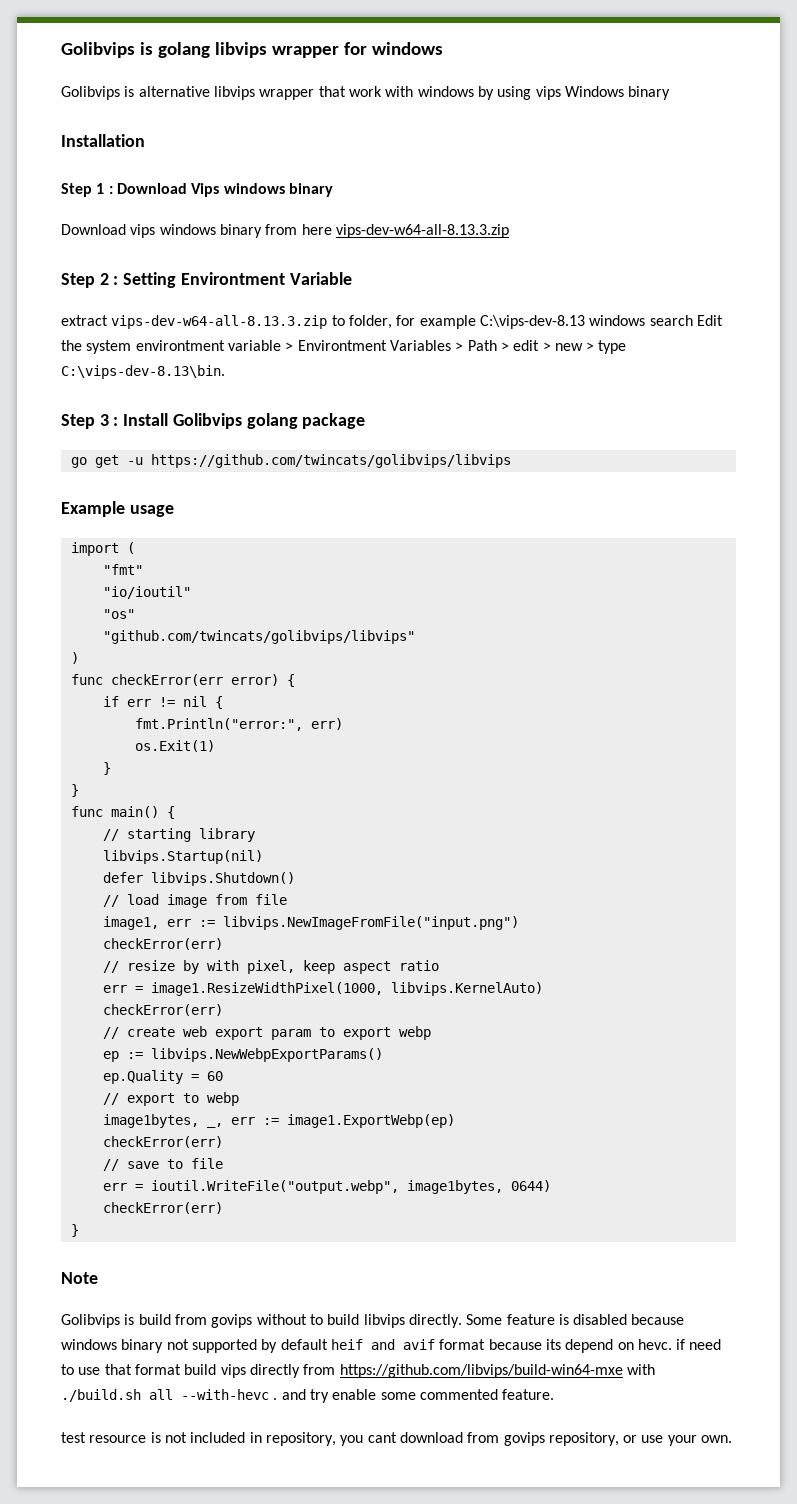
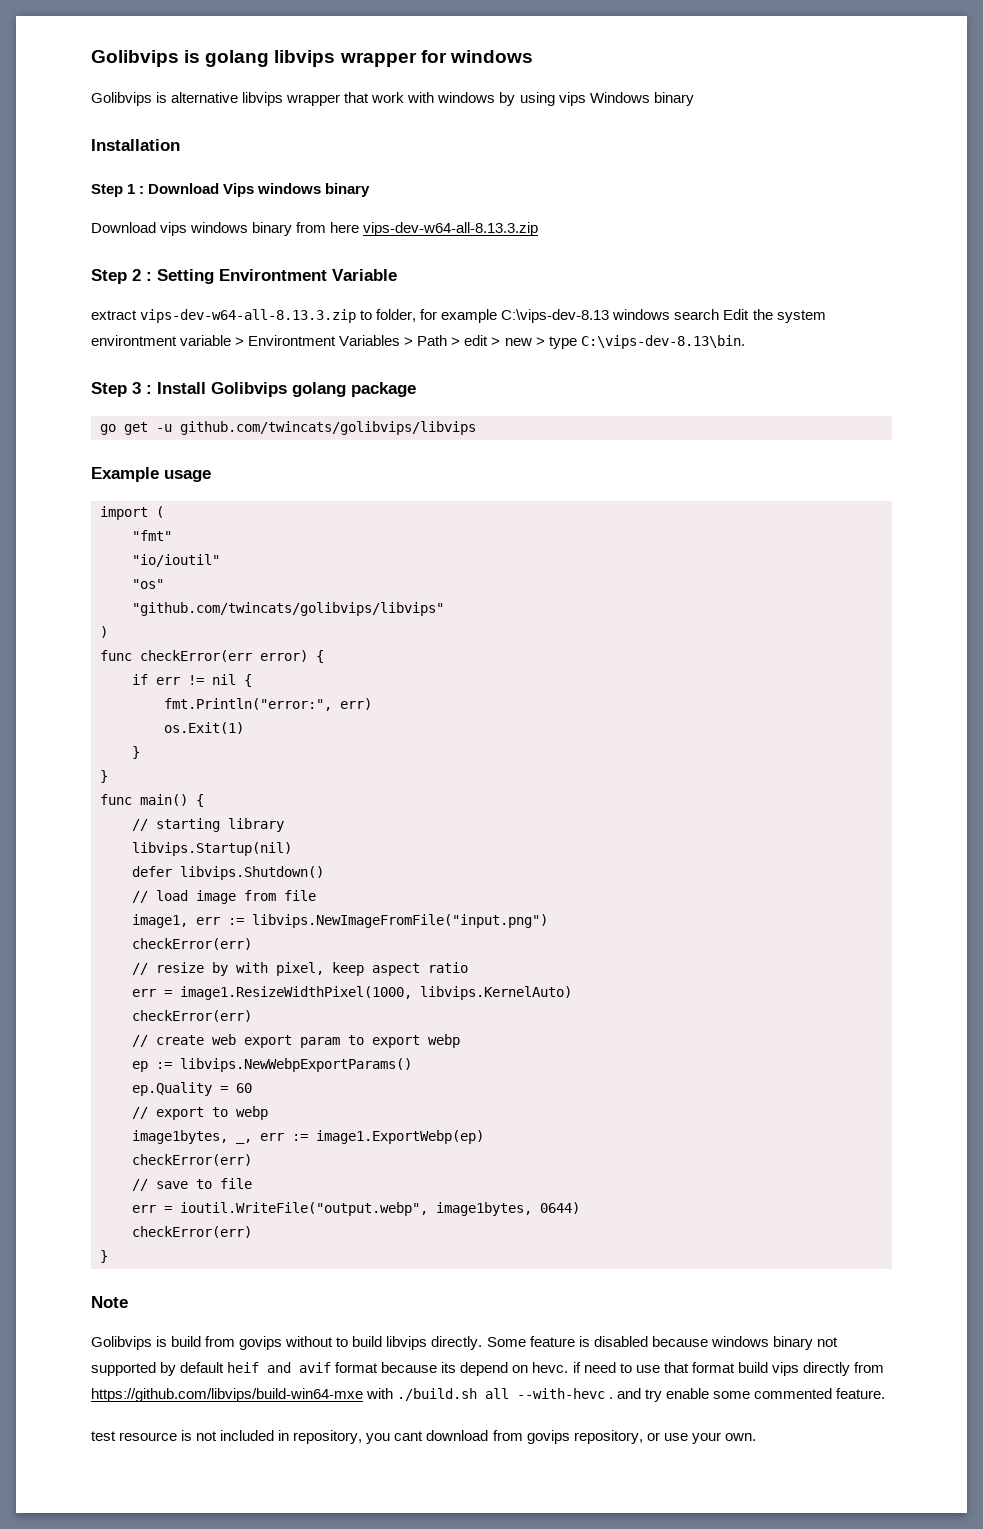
[150,454,511,468] https://github.com/twincats/golibvips/libvips -> [180,421,476,435] github.com/twincats/golibvips/libvips

